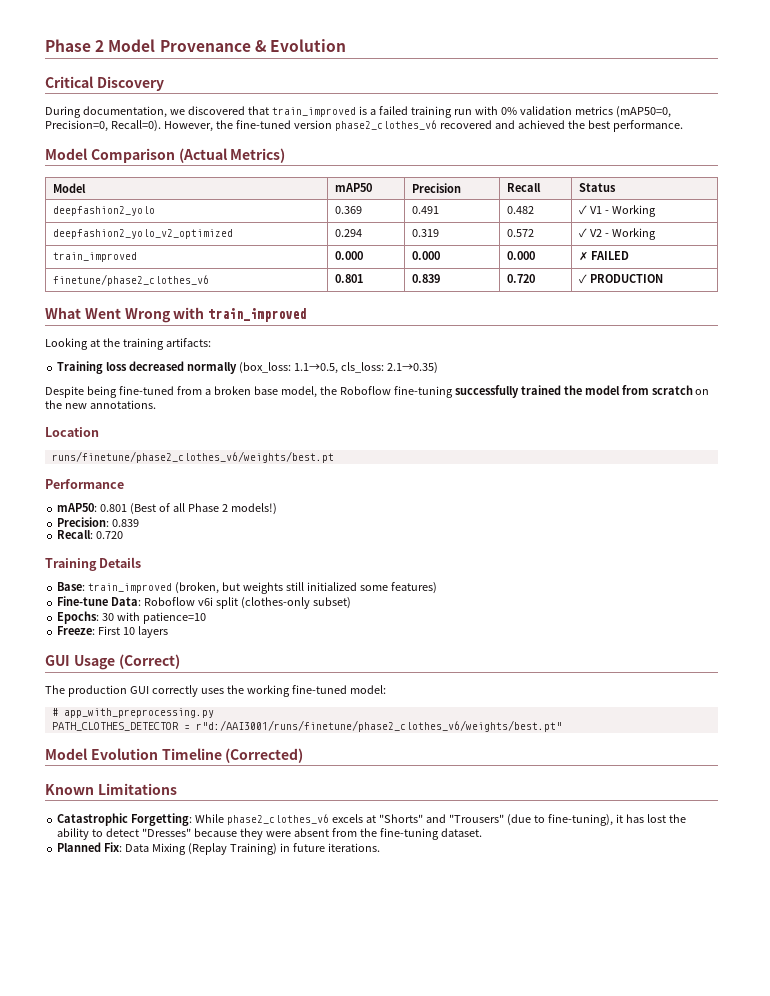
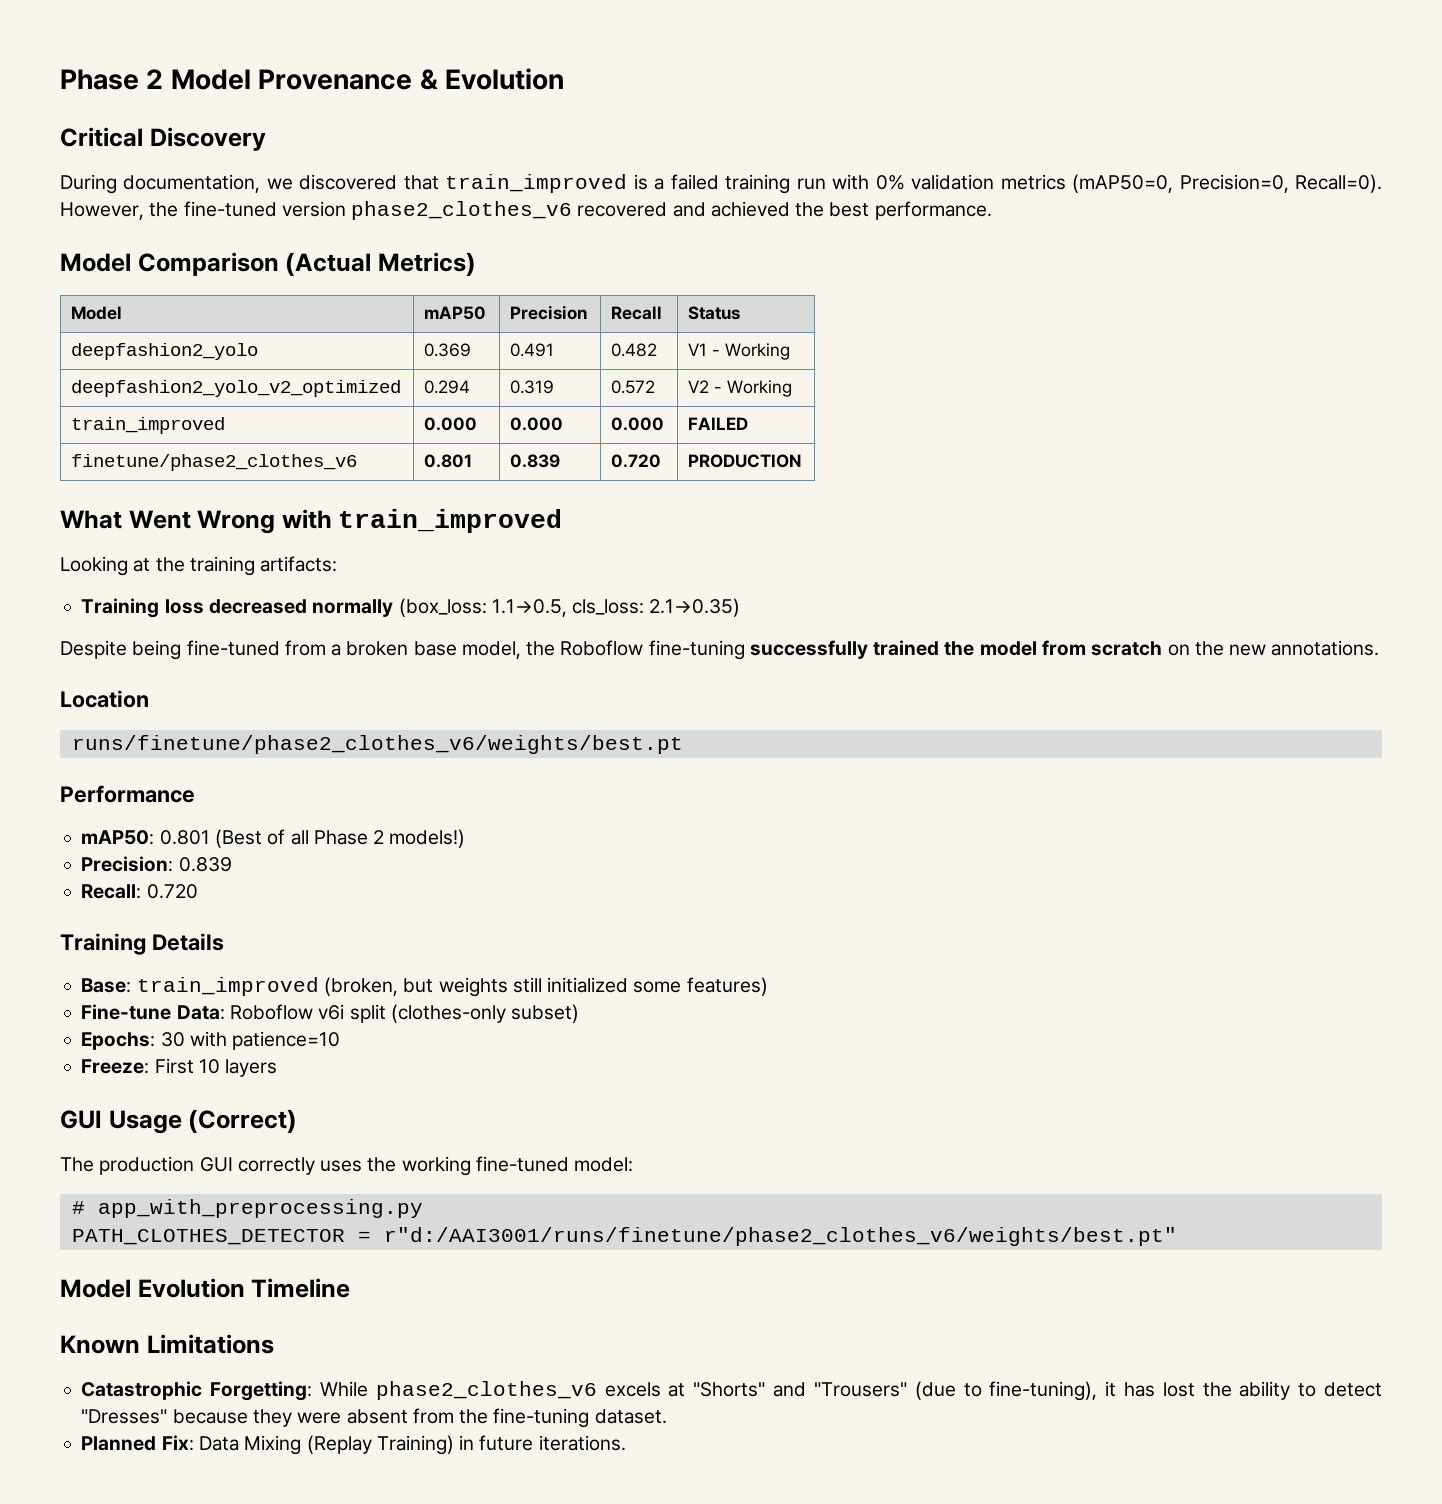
[579,205,588,215] ✓ -> (658, 350) none
[579,228,588,238] ✓ -> (656, 387) none
[579,251,589,261] ✗ -> (665, 424) none
[579,274,588,284] ✓ -> (662, 461) none
[225,748,304,763] (Corrected) -> (351, 1288) none

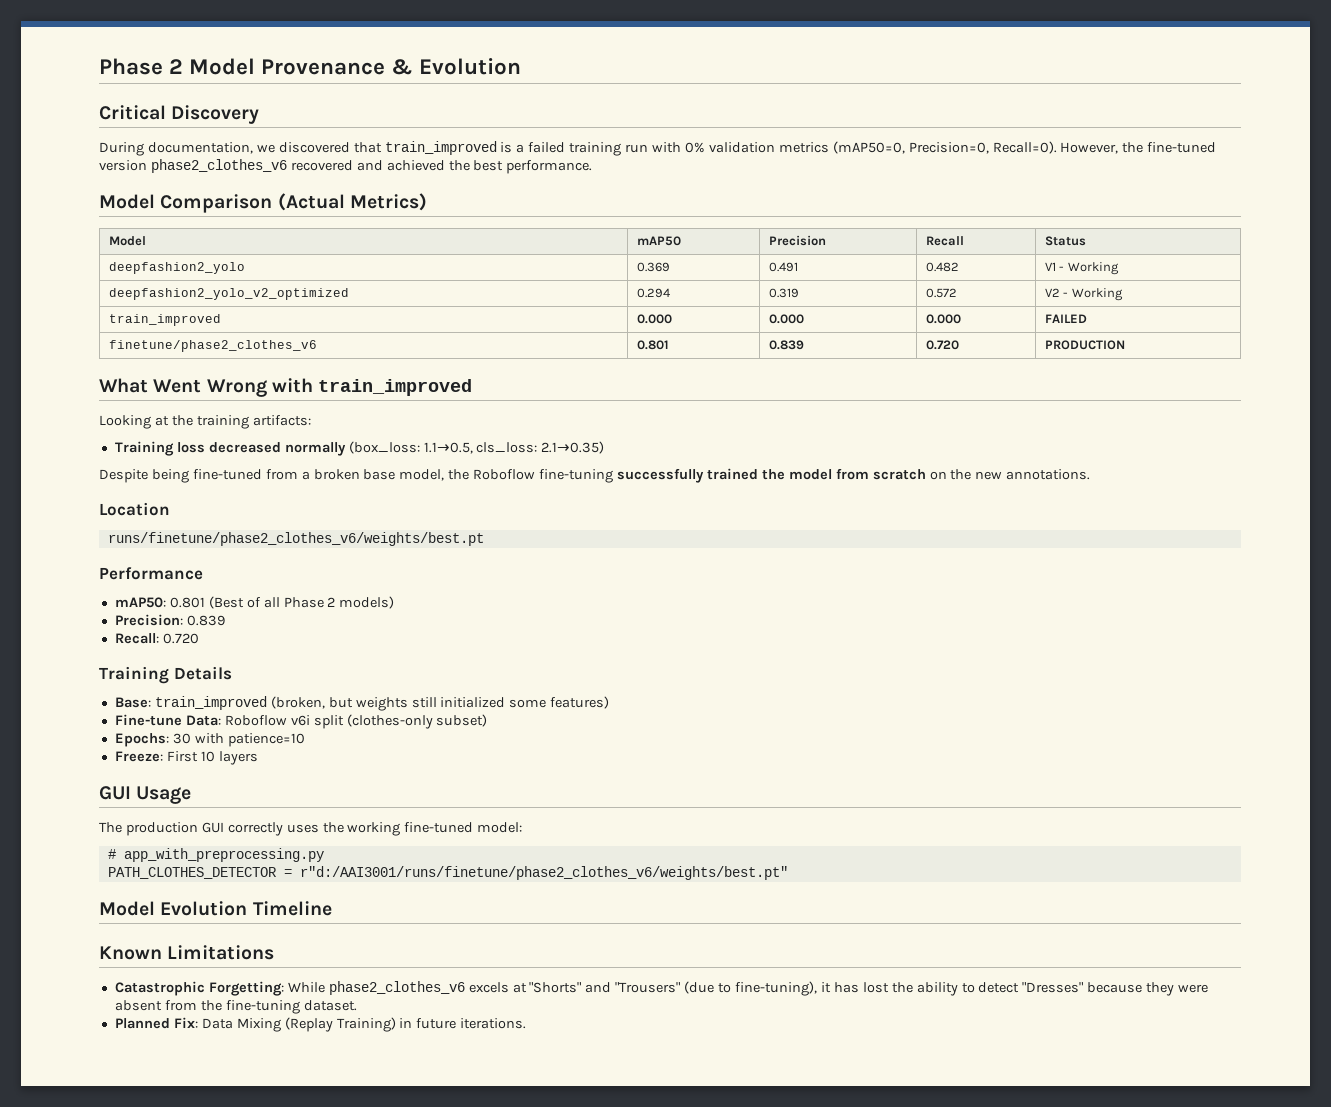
[389,829,466,848] models!) -> [339,596,395,609] models)
[188,1109,298,1133] (Correct) -> (192, 795) none

